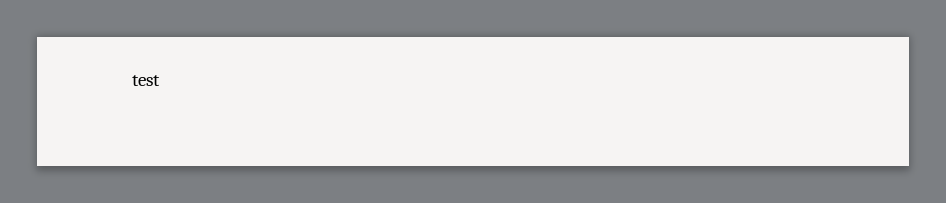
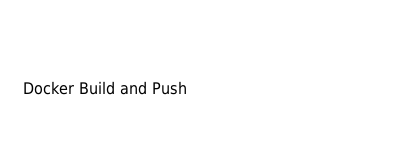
[132,75,160,86] test -> [23,81,187,95] Docker Build and Push

